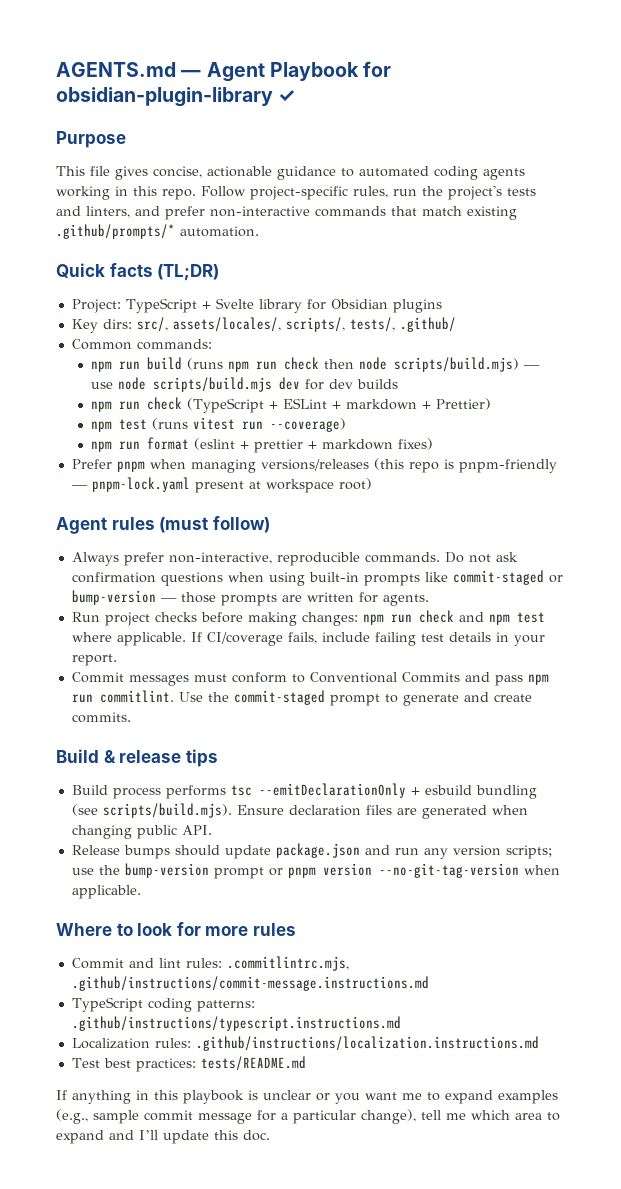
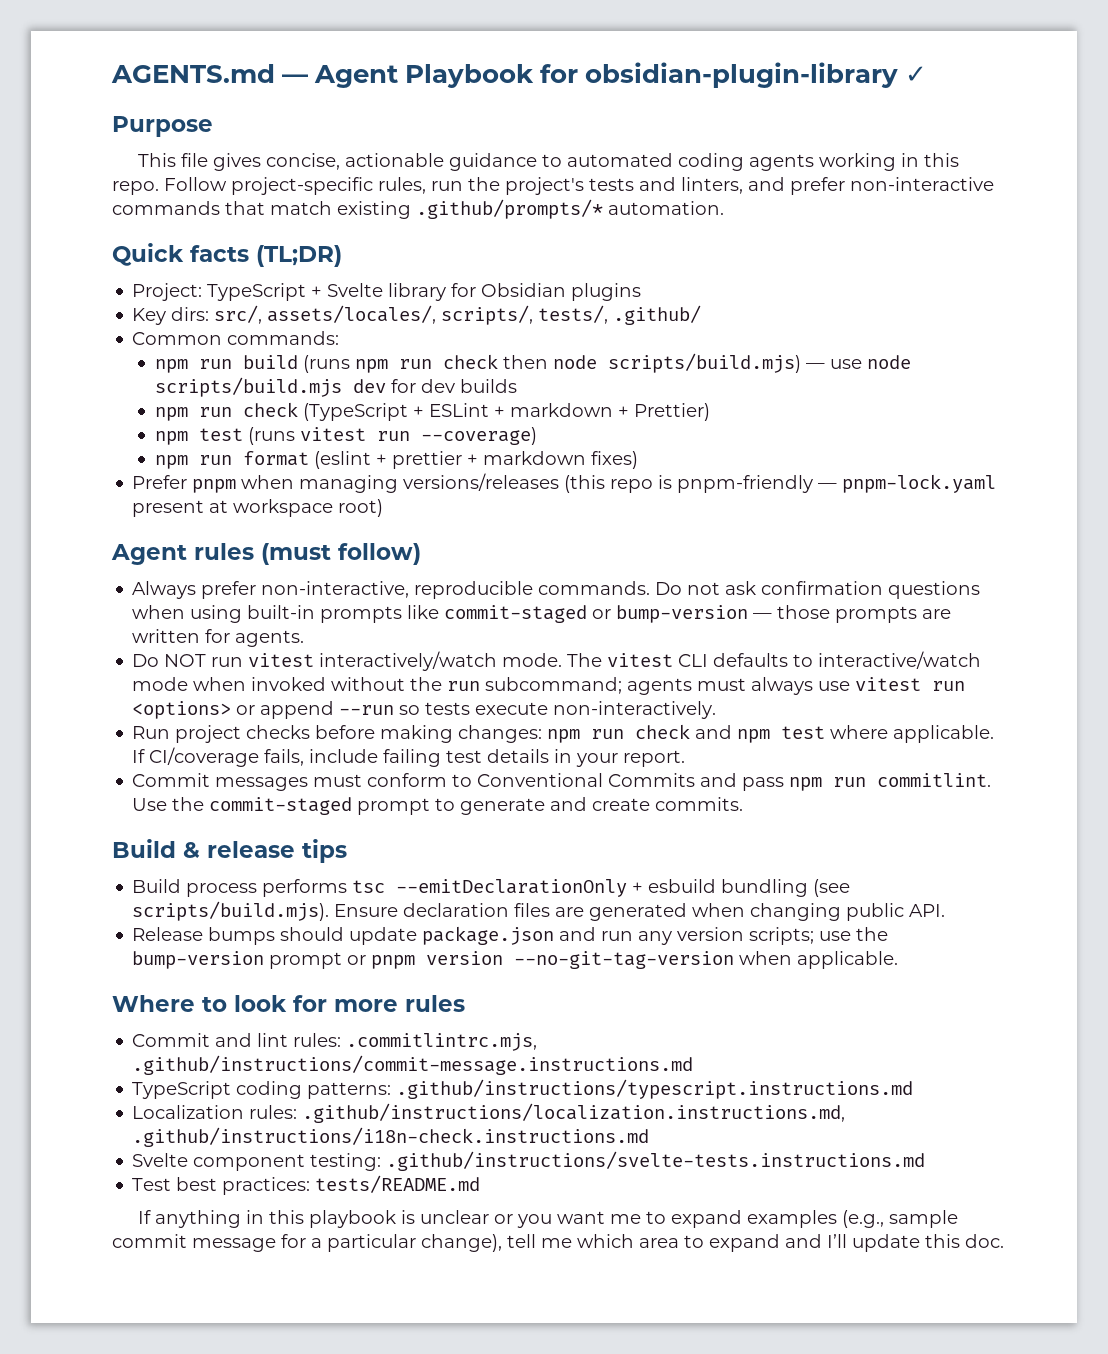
(429, 600) none -> [132,651,982,671] [132,677,966,695] [132,701,717,719] // Do NOT run vitest interactively/watch mode. The vitest CLI defaults to interactive/watch mode when invoked without the run subcommand; agents must always use vitest run <options> or append --run so tests execute non-interactively.
[195,1036,539,1051] .github/instructions/localization.instructions.md -> [302,1103,846,1123] [132,1127,650,1147] [132,1151,926,1171] .github/instructions/localization.instructions.md, .github/instructions/i18n-check.instructions.md // Svelte component testing: .github/instructions/svelte-tests.instructions.md

